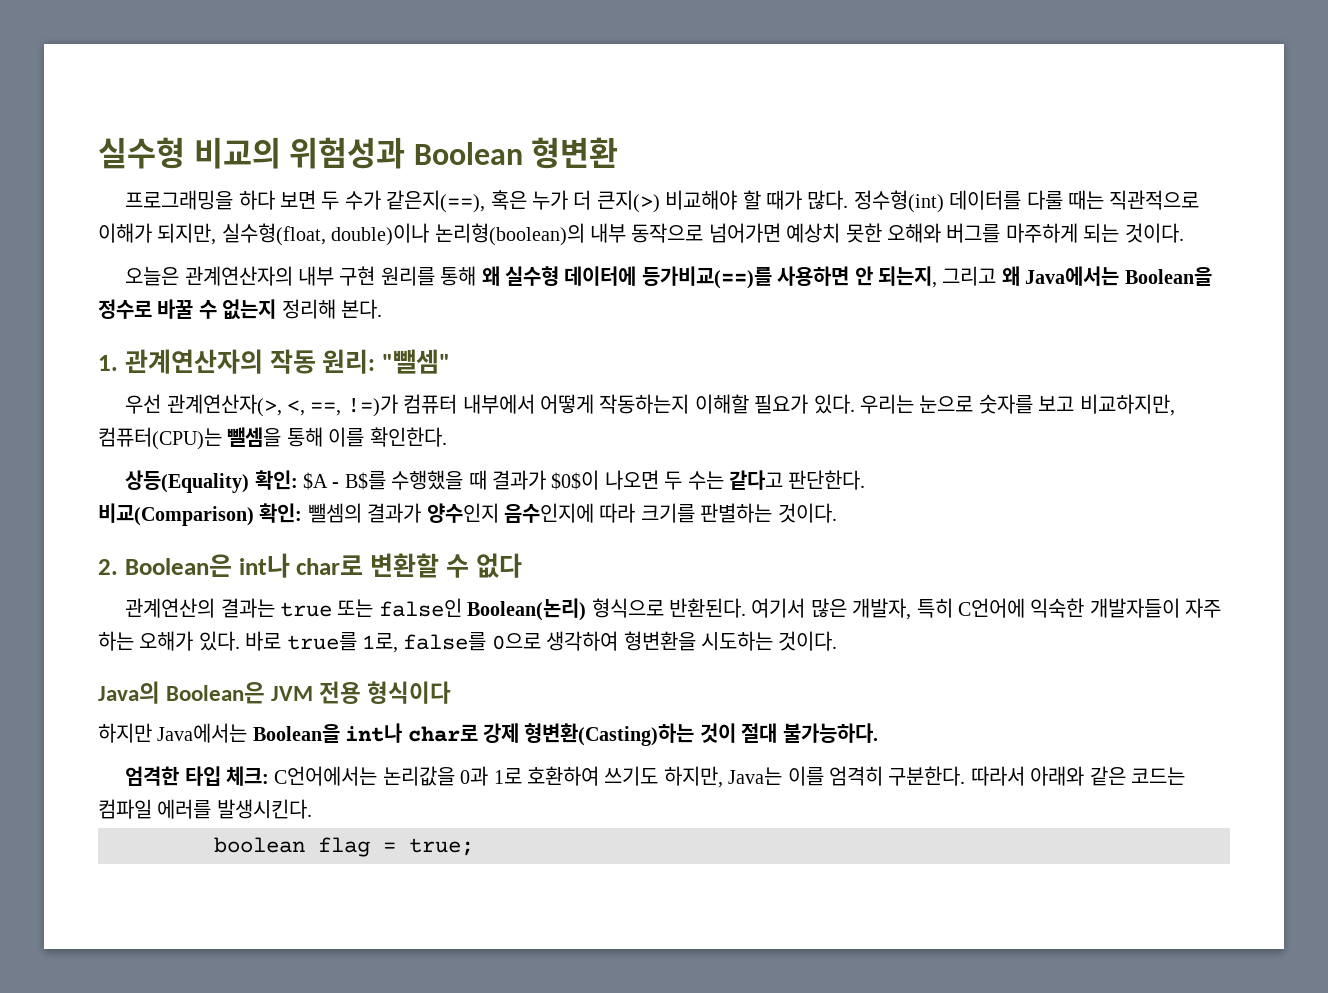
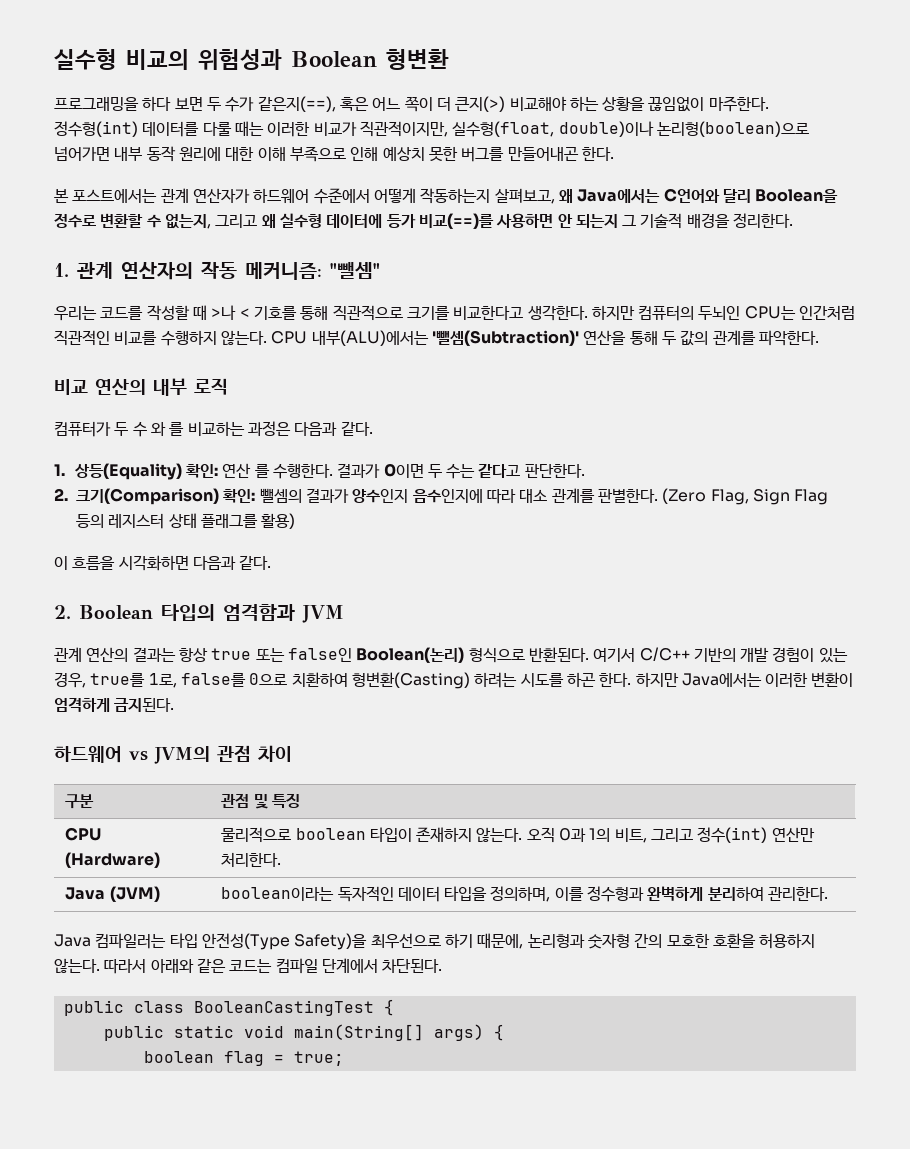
[531,190,568,210] 누가 -> [372,96,433,112] 어느 쪽이
[742,190,1200,213] [98,223,1184,246] [125,266,1212,289] [98,299,382,320] [98,349,450,374] [125,394,1175,417] [98,427,447,450] [125,470,659,493] 할 때가 많다. 정수형(int) 데이터를 다룰 때는 직관적으로 이해가 되지만, 실수형(float, double)이나 논리형(boolean)의 내부 동작으로 넘어가면 예상치 못한 오해와 버그를 마주하게 되는 것이다. // 오늘은 관계연산자의 내부 구현 원리를 통해 왜 실수형 데이터에 등가비교(==)를 사용하면 안 되는지, 그리고 왜 Java에서는 Boolean을 정수로 바꿀 수 없는지 정리해 본다. // 1. 관계연산자의 작동 원리: "뺄셈" // 우선 관계연산자(>, <, ==, !=)가 컴퓨터 내부에서 어떻게 작동하는지 이해할 필요가 있다. 우리는 눈으로 숫자를 보고 비교하지만, 컴퓨터(CPU)는 뺄셈을 통해 이를 확인한다. // 상등(Equality) 확인: $A - B$를 수행했을 때 결과가 $0$이 나오면 -> [569,96,769,112] [54,121,809,137] [54,146,614,162] [54,188,839,204] [54,213,794,229] [54,261,380,280] [54,305,856,321] [54,330,819,346] [54,378,228,396] [54,421,373,437] [54,463,424,480] 하는 상황을 끊임없이 마주한다. 정수형(int) 데이터를 다룰 때는 이러한 비교가 직관적이지만, 실수형(float, double)이나 논리형(boolean)으로 넘어가면 내부 동작 원리에 대한 이해 부족으로 인해 예상치 못한 버그를 만들어내곤 한다. // 본 포스트에서는 관계 연산자가 하드웨어 수준에서 어떻게 작동하는지 살펴보고, 왜 Java에서는 C언어와 달리 Boolean을 정수로 변환할 수 없는지, 그리고 왜 실수형 데이터에 등가 비교(==)를 사용하면 안 되는지 그 기술적 배경을 정리한다. // 1. 관계 연산자의 작동 메커니즘: "뺄셈" // 우리는 코드를 작성할 때 >나 < 기호를 통해 직관적으로 크기를 비교한다고 생각한다. 하지만 컴퓨터의 두뇌인 CPU는 인간처럼 직관적인 비교를 수행하지 않는다. CPU 내부(ALU)에서는 '뺄셈(Subtraction)' 연산을 통해 두 값의 관계를 파악한다. // 비교 연산의 내부 로직 // 컴퓨터가 두 수 와 를 비교하는 과정은 다음과 같다. // 1. 상등(Equality) 확인: 연산 를 수행한다. 결과가 0이면
[98,503,254,526] 비교(Comparison) -> [54,488,219,505] 2. 크기(Comparison)
[640,503,837,523] [98,553,522,578] [125,598,275,618] 크기를 판별하는 것이다. // 2. Boolean은 int나 char로 변환할 수 없다 // 관계연산의 결과는 -> [519,488,829,505] [76,513,296,529] [54,555,272,571] [54,604,344,623] [54,647,208,662] 대소 관계를 판별한다. (Zero Flag, Sign Flag 등의 레지스터 상태 플래그를 활용) // 이 흐름을 시각화하면 다음과 같다. // 2. Boolean 타입의 엄격함과 JVM // 관계 연산의 결과는 항상
[810,598,1222,620] [98,631,838,653] [98,681,452,704] [98,723,878,746] [125,766,966,788] 많은 개발자, 특히 C언어에 익숙한 개발자들이 자주 하는 오해가 있다. 바로 true를 1로, false를 0으로 생각하여 형변환을 시도하는 것이다. // Java의 Boolean은 JVM 전용 형식이다 // 하지만 Java에서는 Boolean을 int나 char로 강제 형변환(Casting)하는 것이 절대 불가능하다. // 엄격한 타입 체크: C언어에서는 논리값을 0과 1로 호환하여 쓰기도 하지만, Java는 이를 엄격히 구분한다. -> [639,647,848,663] [54,672,854,689] [54,697,175,712] [54,745,292,764] [65,794,95,809] [221,793,300,809] [65,827,102,841] [65,852,161,868] [221,827,815,843] [221,852,282,867] [65,886,160,902] [221,886,829,902] [54,933,816,950] [54,958,100,973] C/C++ 기반의 개발 경험이 있는 경우, true를 1로, false를 0으로 치환하여 형변환(Casting) 하려는 시도를 하곤 한다. 하지만 Java에서는 이러한 변환이 엄격하게 금지된다. // 하드웨어 vs JVM의 관점 차이 // 구분 | 관점 및 특징 // CPU (Hardware) | 물리적으로 boolean 타입이 존재하지 않는다. 오직 0과 1의 비트, 그리고 정수(int) 연산만 처리한다. // Java (JVM) | boolean이라는 독자적인 데이터 타입을 정의하며, 이를 정수형과 완벽하게 분리하여 관리한다. // Java 컴파일러는 타입 안전성(Type Safety)을 최우선으로 하기 때문에, 논리형과 숫자형 간의 모호한 호환을 허용하지 않는다.
[157,799,312,819] 에러를 발생시킨다. -> [321,958,443,973] [63,999,394,1016] [103,1024,504,1041] 단계에서 차단된다. // public class BooleanCastingTest { // public static void main(String[] args) {

